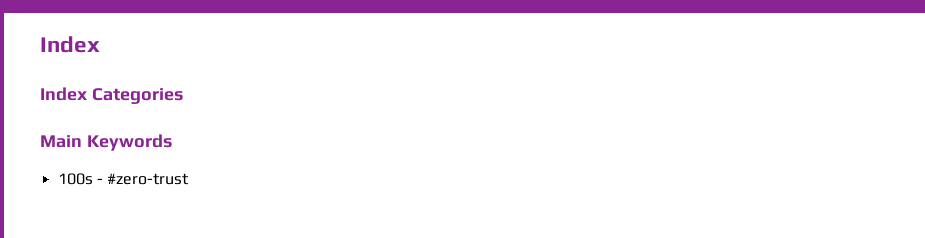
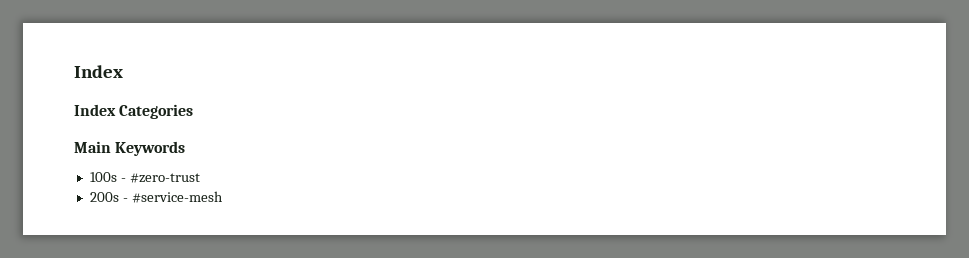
(190, 179) none -> [89,191,223,203] // 200s - #service-mesh

